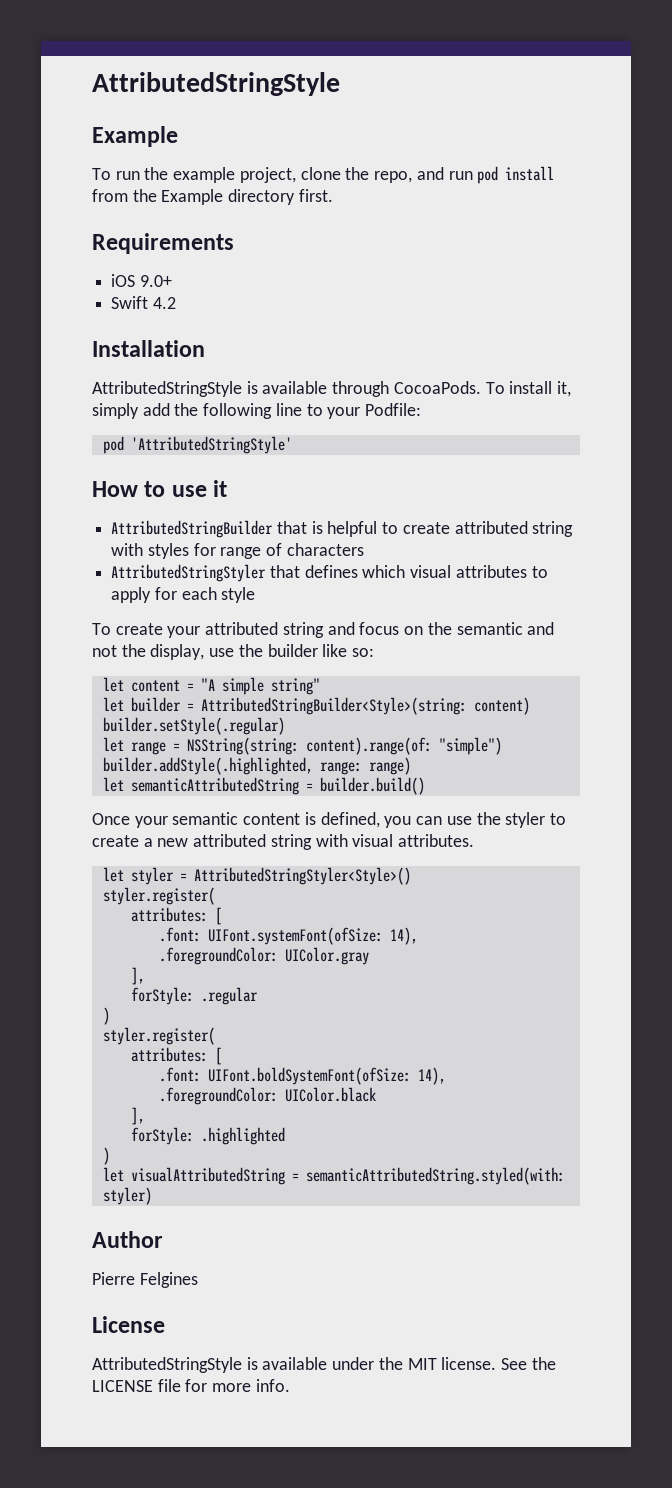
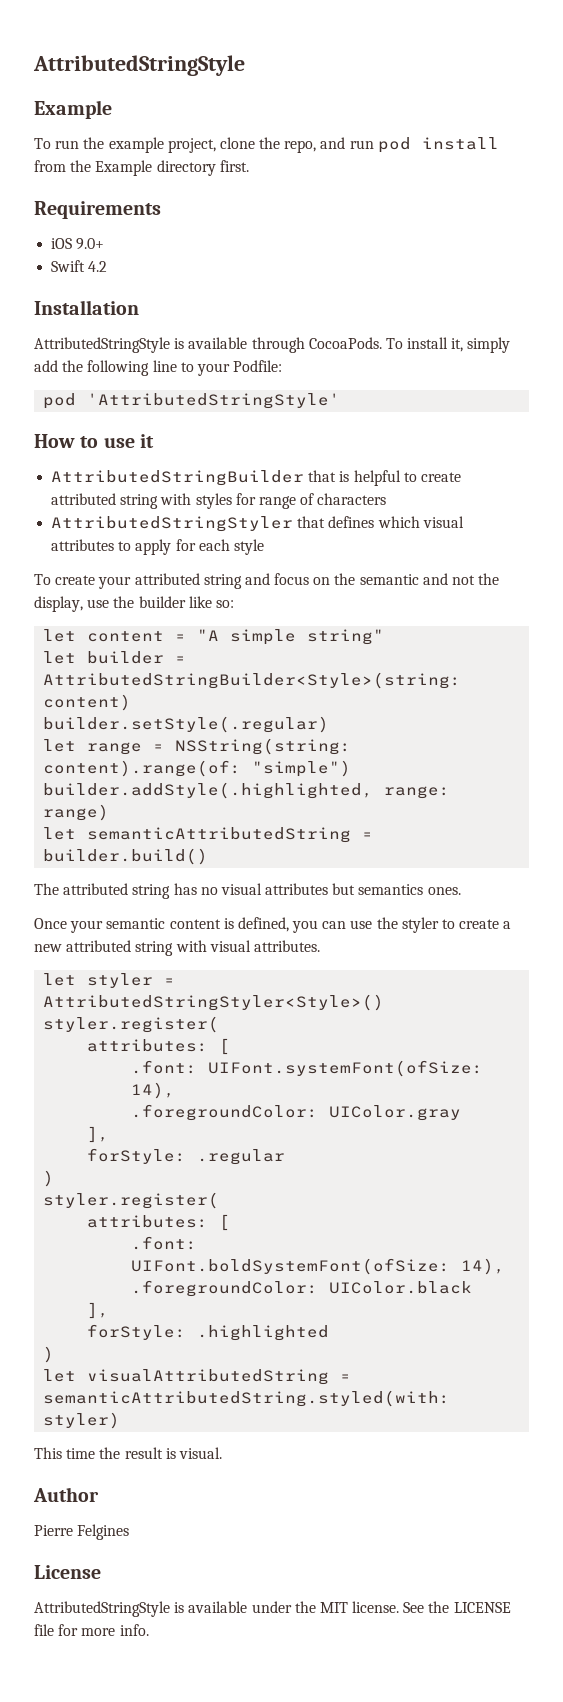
(425, 786) none -> [34,883,461,899] // The attributed string has no visual attributes but semantics ones.
(152, 1196) none -> [34,1447,222,1459] // This time the result is visual.

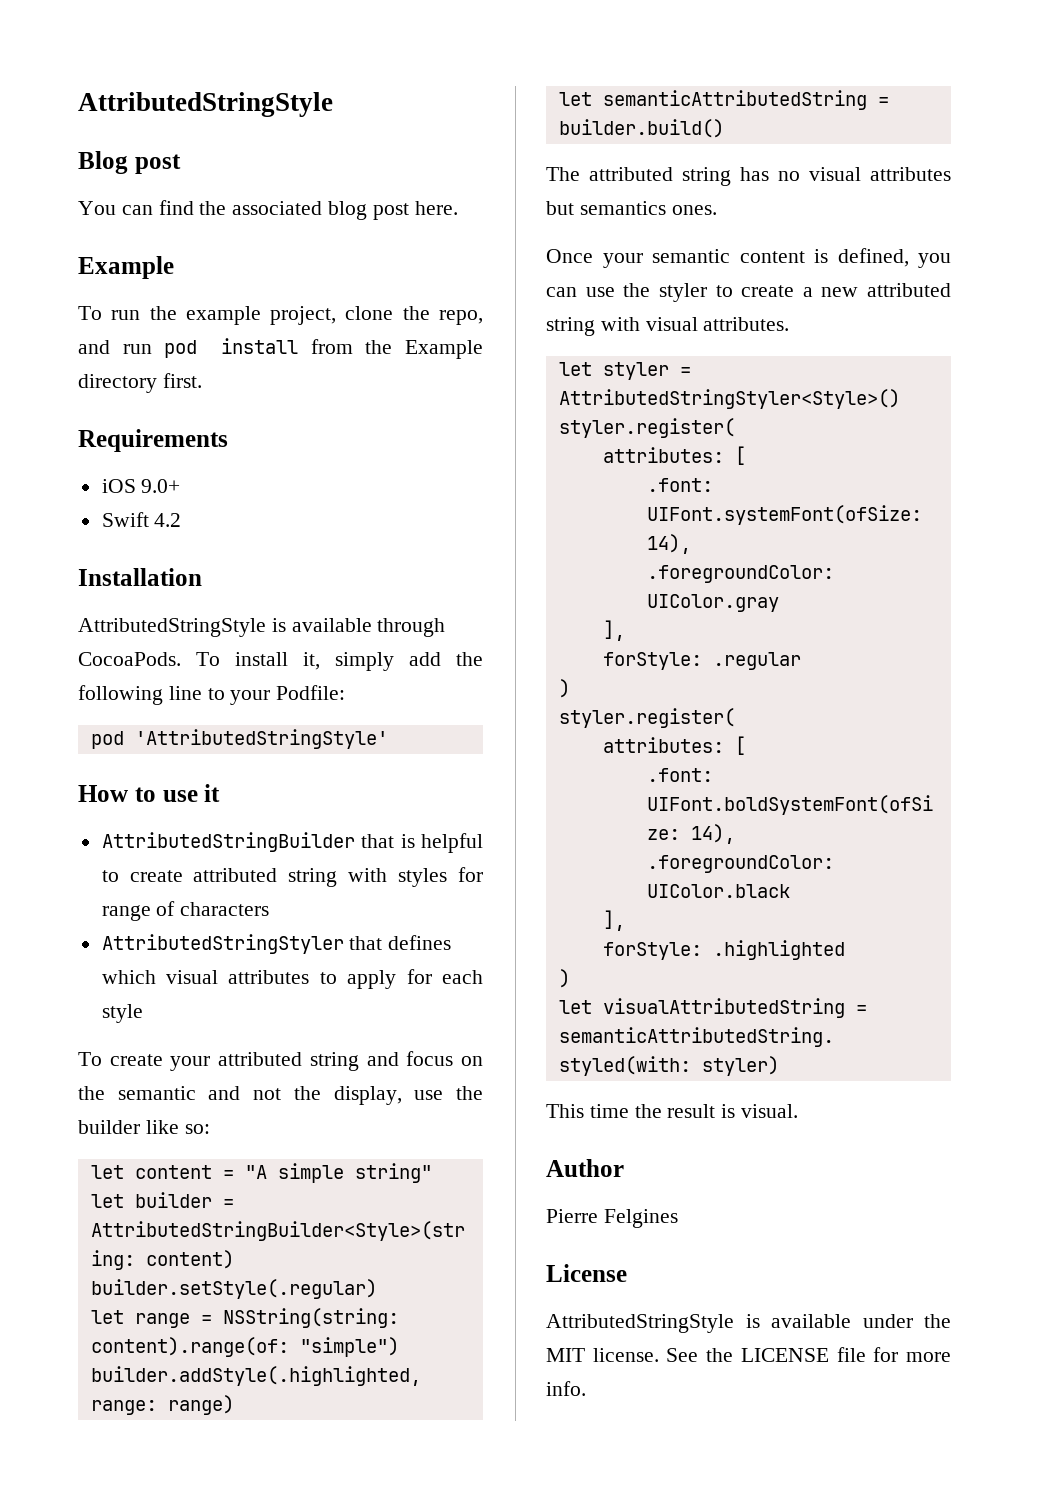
[33,55,245,76] AttributedStringStyle -> [78,92,333,117] [78,151,181,174] [78,200,458,220] AttributedStringStyle // Blog post // You can find the associated blog post here.

